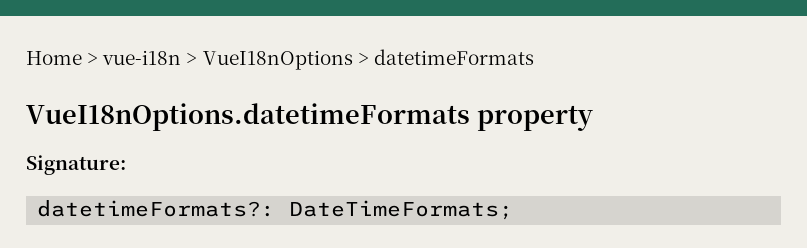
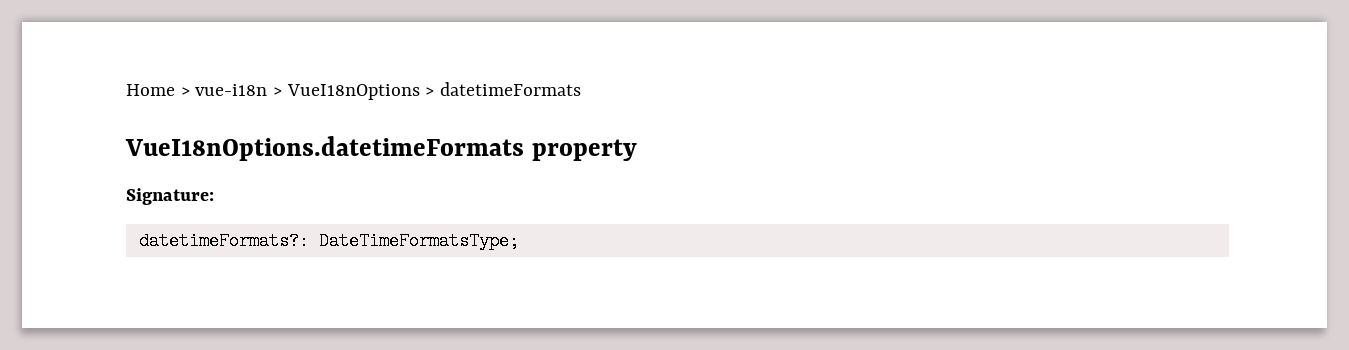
[289,200,514,220] DateTimeFormats; -> [318,232,519,250] DateTimeFormatsType;

